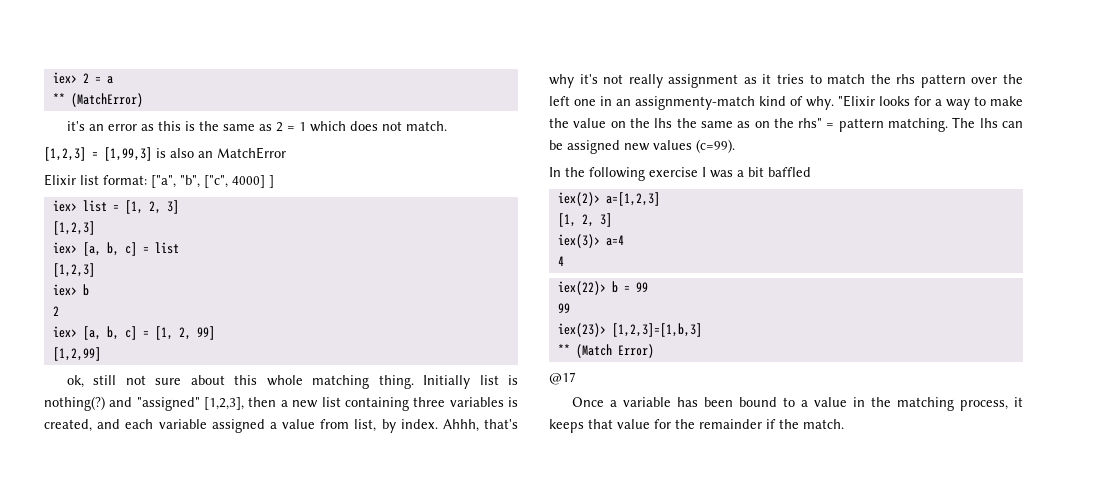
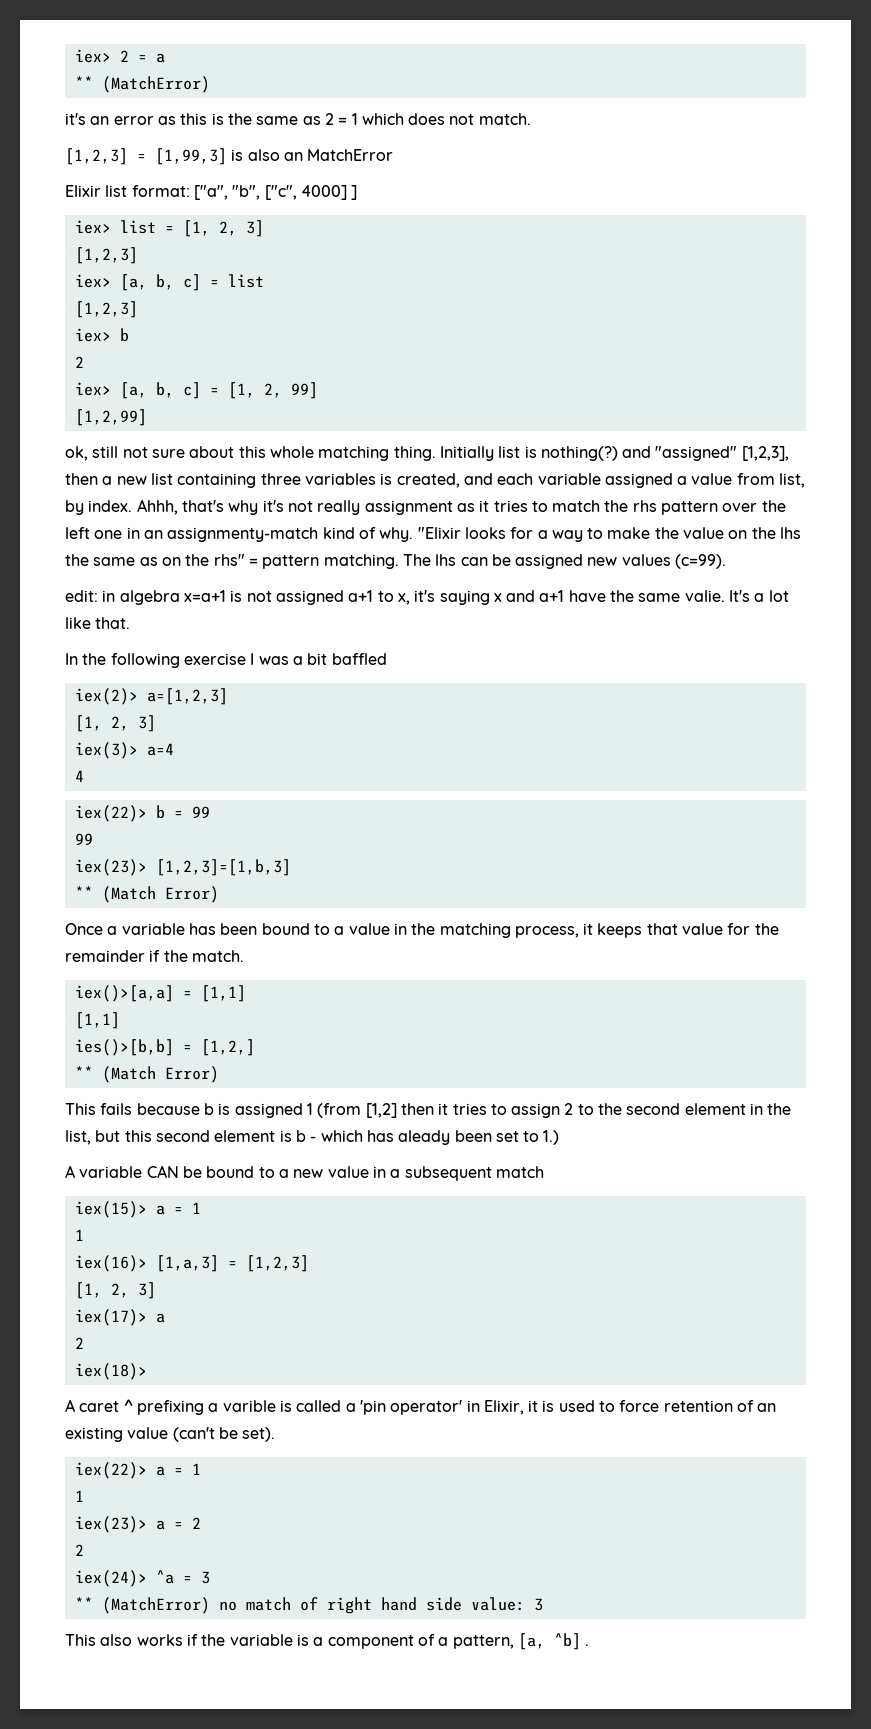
(735, 146) none -> [65,590,789,605] [65,617,131,629] // edit: in algebra x=a+1 is not assigned a+1 to x, it's saying x and a+1 have the same valie. It's a lot like that.
[549,372,576,385] // @17 -> (219, 894) none
(844, 424) none -> [74,985,246,1002] [74,1012,120,1029] [74,1039,255,1056] [74,1066,219,1083] [65,1103,792,1118] [65,1130,560,1145] [65,1165,544,1181] [74,1201,201,1218] [74,1229,84,1241] [74,1255,309,1272] [74,1282,156,1299] [74,1309,165,1326] [74,1337,84,1349] [74,1363,147,1380] [65,1399,777,1415] [65,1427,276,1442] [74,1462,201,1479] [74,1490,84,1502] [74,1516,201,1533] [74,1544,84,1556] [74,1570,210,1587] [74,1597,543,1614] [65,1633,590,1650] // iex()>[a,a] = [1,1] // [1,1] // ies()>[b,b] = [1,2,] // ** (Match Error) // This fails because b is assigned 1 (from [1,2] then it tries to assign 2 to the second element in the list, but this second element is b - which has aleady been set to 1.) // A variable CAN be bound to a new value in a subsequent match // iex(15)> a = 1 // 1 // iex(16)> [1,a,3] = [1,2,3] // [1, 2, 3] // iex(17)> a // 2 // iex(18)> // A caret ^ prefixing a varible is called a 'pin operator' in Elixir, it is used to force retention of an existing value (can't be set). // iex(22)> a = 1 // 1 // iex(23)> a = 2 // 2 // iex(24)> ^a = 3 // ** (MatchError) no match of right hand side value: 3 // This also works if the variable is a component of a pattern, [a, ^b] .

